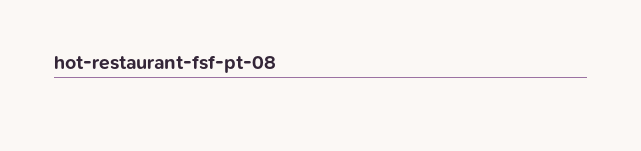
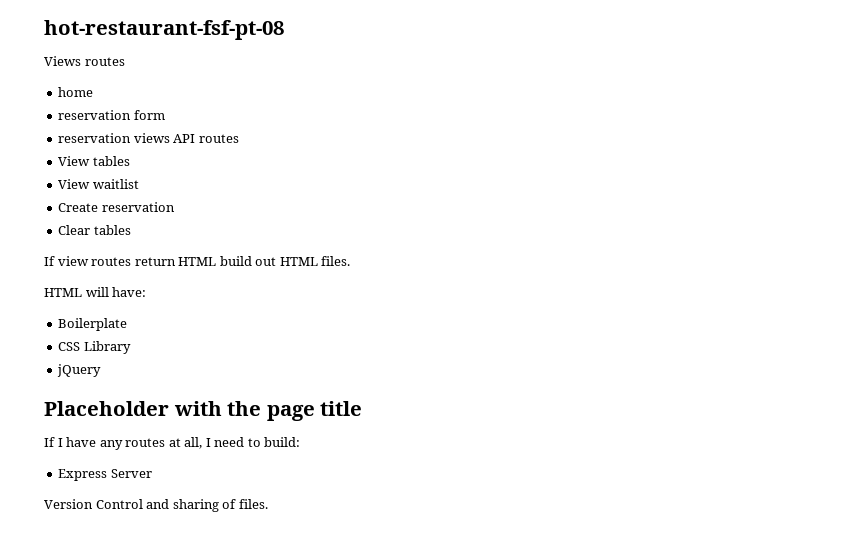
(276, 64) none -> [44,56,125,66] [58,87,94,97] [58,110,165,120] [58,133,239,143] [58,156,130,166] [58,179,139,189] [58,202,175,212] [58,225,131,235] [44,256,351,266] [44,287,147,297] [58,318,128,331] [58,341,131,354] [57,364,102,377] [44,401,363,421] [44,437,301,450] [58,469,152,481] [44,499,268,512] // Views routes // home // reservation form // reservation views API routes // View tables // View waitlist // Create reservation // Clear tables // If view routes return HTML build out HTML files. // HTML will have: // Boilerplate // CSS Library // jQuery // Placeholder with the page title // If I have any routes at all, I need to build: // Express Server // Version Control and sharing of files.

